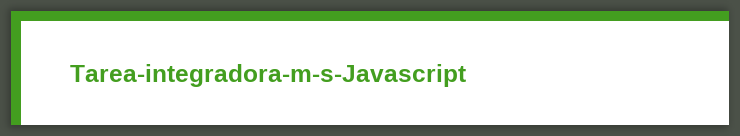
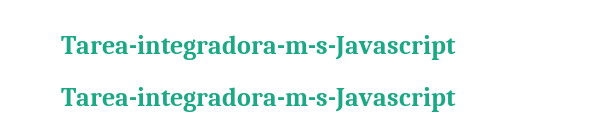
[70,64,466,87] Tarea-integradora-m-s-Javascript -> [61,35,456,60] [61,87,456,112] Tarea-integradora-m-s-Javascript // Tarea-integradora-m-s-Javascript

